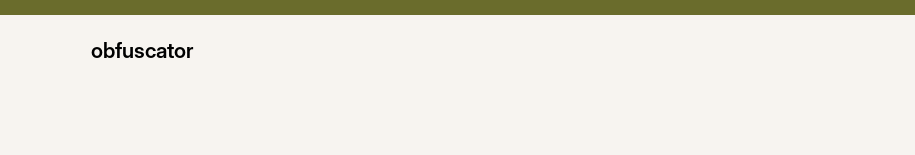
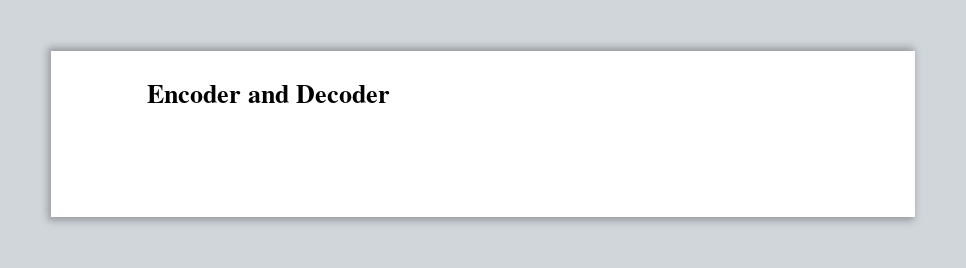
[91,42,194,58] obfuscator -> [147,85,391,103] Encoder and Decoder

